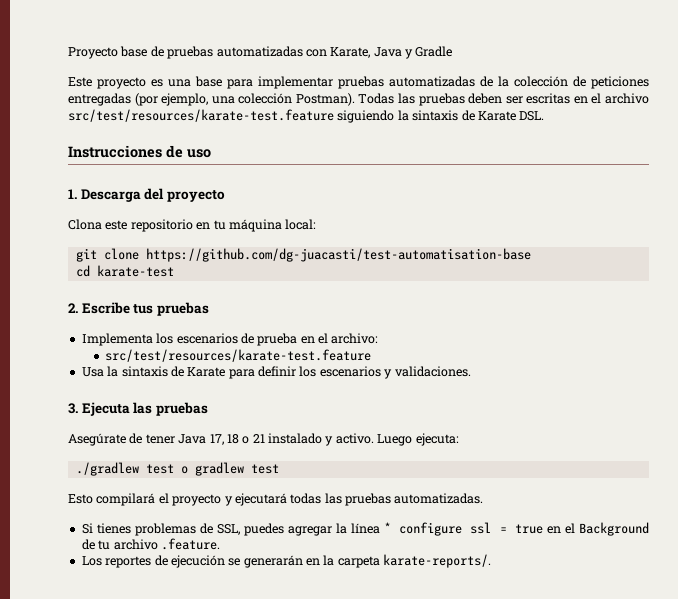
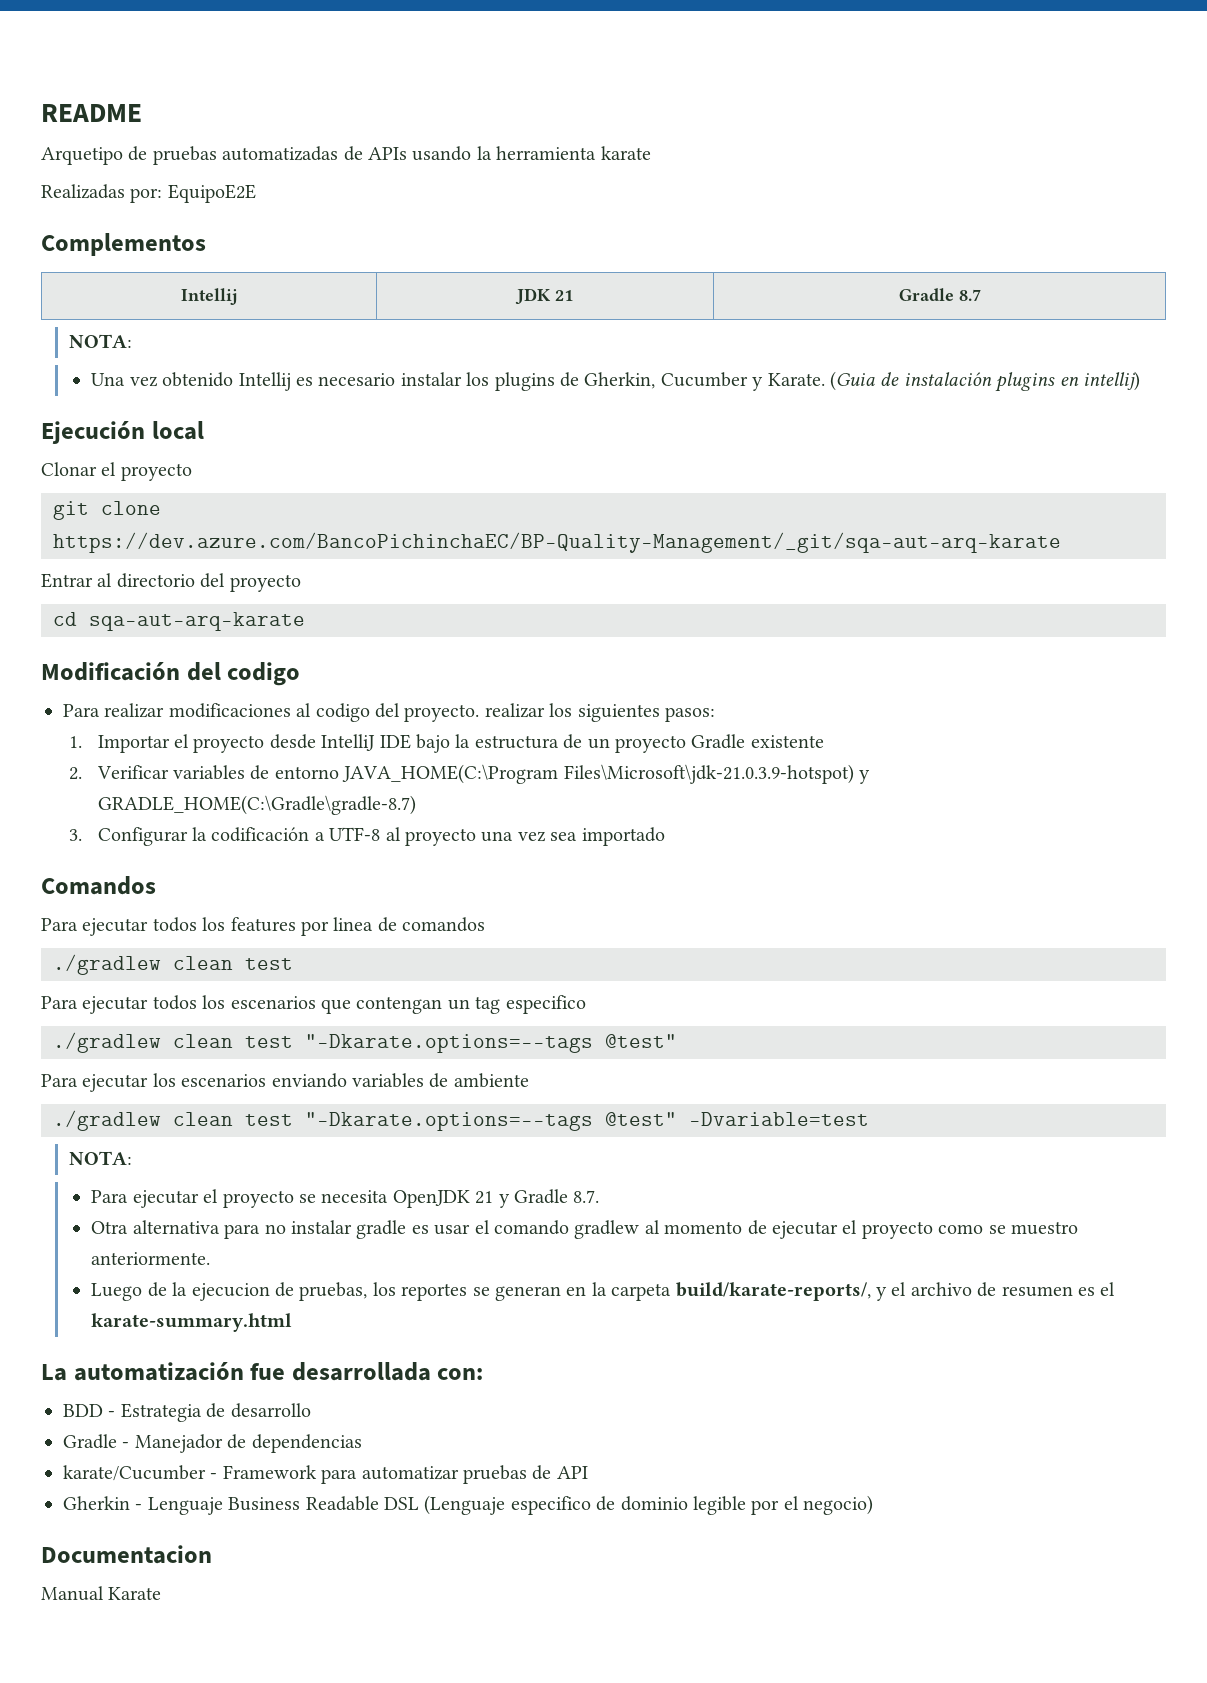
[68,46,148,59] Proyecto base -> [41,104,142,122] [41,147,123,165] README // Arquetipo
[305,46,453,59] [68,76,649,89] [68,93,649,106] [68,109,545,123] [68,145,211,158] [68,188,225,202] [68,219,317,232] [75,248,531,262] [75,265,174,277] [68,302,209,316] [81,333,379,346] [105,349,372,362] [81,366,471,379] [68,402,208,416] [68,433,459,446] [75,462,279,476] [68,493,484,506] [81,522,650,536] [81,538,220,550] [81,554,492,568] con Karate, Java y Gradle // Este proyecto es una base para implementar pruebas automatizadas de la colección de peticiones entregadas (por ejemplo, una colección Postman). Todas las pruebas deben ser escritas en el archivo src/test/resources/karate-test.feature siguiendo la sintaxis de Karate DSL. // Instrucciones de uso // 1. Descarga del proyecto // Clona este repositorio en tu máquina local: // git clone https://github.com/dg-juacasti/test-automatisation-base // cd karate-test // 2. Escribe tus pruebas // Implementa los escenarios de prueba en el archivo: // src/test/resources/karate-test.feature // Usa la sintaxis de Karate para definir los escenarios y validaciones. // 3. Ejecuta las pruebas // Asegúrate de tener Java 17, 18 o 21 instalado y activo. Luego ejecuta: // ./gradlew test o gradlew test // Esto compilará el proyecto y ejecutará todas las pruebas automatizadas. // Si tienes problemas de SSL, puedes agregar la línea * configure ssl = true en el Background de tu archivo .feature. // Los reportes de ejecución se generarán en la carpeta karate-reports/. -> [343,146,651,161] [41,184,256,203] [41,233,206,256] [180,288,238,305] [515,288,573,305] [898,288,981,301] [69,334,133,348] [91,371,1140,392] [41,421,204,444] [41,462,192,481] [53,501,161,520] [53,532,1061,553] [41,573,301,592] [53,612,305,631] [41,662,301,686] [63,703,715,722] [69,734,824,753] [69,764,871,784] [97,795,416,815] [69,827,665,846] [41,876,156,895] [41,917,486,936] [53,954,293,975] [41,995,586,1014] [53,1032,677,1053] [41,1073,529,1092] [53,1110,869,1131] [69,1151,133,1165] [91,1189,600,1208] [91,1220,1078,1239] [91,1252,211,1265] [91,1282,1116,1301] [91,1313,293,1332] [41,1362,484,1381] [63,1403,311,1422] [63,1434,362,1453] [63,1465,588,1484] [63,1495,874,1515] [41,1545,212,1564] [41,1586,162,1601] de APIs usando la herramienta karate // Realizadas por: EquipoE2E // Complementos // Intellij | JDK 21 | Gradle 8.7 // NOTA: // Una vez obtenido Intellij es necesario instalar los plugins de Gherkin, Cucumber y Karate. (Guia de instalación plugins en intellij) // Ejecución local // Clonar el proyecto // git clone https://dev.azure.com/BancoPichinchaEC/BP-Quality-Management/_git/sqa-aut-arq-karate // Entrar al directorio del proyecto // cd sqa-aut-arq-karate // Modificación del codigo // Para realizar modificaciones al codigo del proyecto. realizar los siguientes pasos: // 1. Importar el proyecto desde IntelliJ IDE bajo la estructura de un proyecto Gradle existente // 2. Verificar variables de entorno JAVA_HOME(C:\Program Files\Microsoft\jdk-21.0.3.9-hotspot) y GRADLE_HOME(C:\Gradle\gradle-8.7) // 3. Configurar la codificación a UTF-8 al proyecto una vez sea importado // Comandos // Para ejecutar todos los features por linea de comandos // ./gradlew clean test // Para ejecutar todos los escenarios que contengan un tag especifico // ./gradlew clean test "-Dkarate.options=--tags @test" // Para ejecutar los escenarios enviando variables de ambiente // ./gradlew clean test "-Dkarate.options=--tags @test" -Dvariable=test // NOTA: // Para ejecutar el proyecto se necesita OpenJDK 21 y Gradle 8.7. // Otra alternativa para no instalar gradle es usar el comando gradlew al momento de ejecutar el proyecto como se muestro anteriormente. // Luego de la ejecucion de pruebas, los reportes se generan en la carpeta build/karate-reports/, y el archivo de resumen es el karate-summary.html // La automatización fue desarrollada con: // BDD - Estrategia de desarrollo // Gradle - Manejador de dependencias // karate/Cucumber - Framework para automatizar pruebas de API // Gherkin - Lenguaje Business Readable DSL (Lenguaje especifico de dominio legible por el negocio) // Documentacion // Manual Karate

